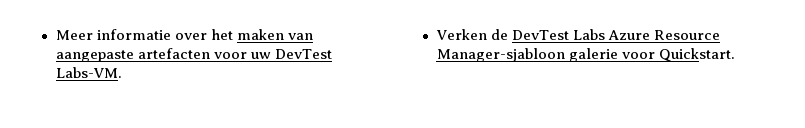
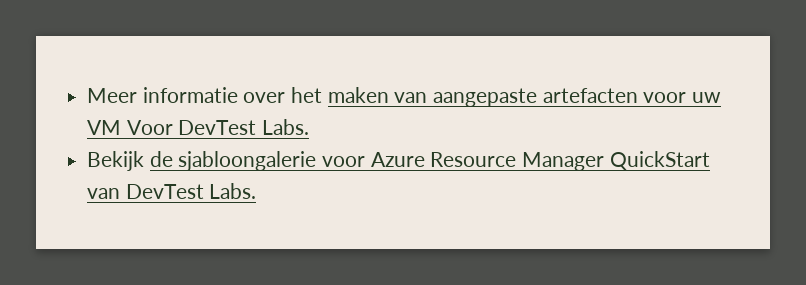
[274,49,332,59] [55,67,122,78] [435,29,720,40] [436,48,735,62] DevTest Labs-VM. // Verken de DevTest Labs Azure Resource Manager-sjabloon galerie voor Quickstart. -> [87,119,310,135] [87,151,710,171] [87,183,257,199] VM Voor DevTest Labs. // Bekijk de sjabloongalerie voor Azure Resource Manager QuickStart van DevTest Labs.

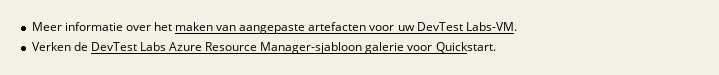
[87,119,310,135] [87,151,710,171] [87,183,257,199] VM Voor DevTest Labs. // Bekijk de sjabloongalerie voor Azure Resource Manager QuickStart van DevTest Labs. -> [416,22,517,31] [31,42,496,54] DevTest Labs-VM. // Verken de DevTest Labs Azure Resource Manager-sjabloon galerie voor Quickstart.

